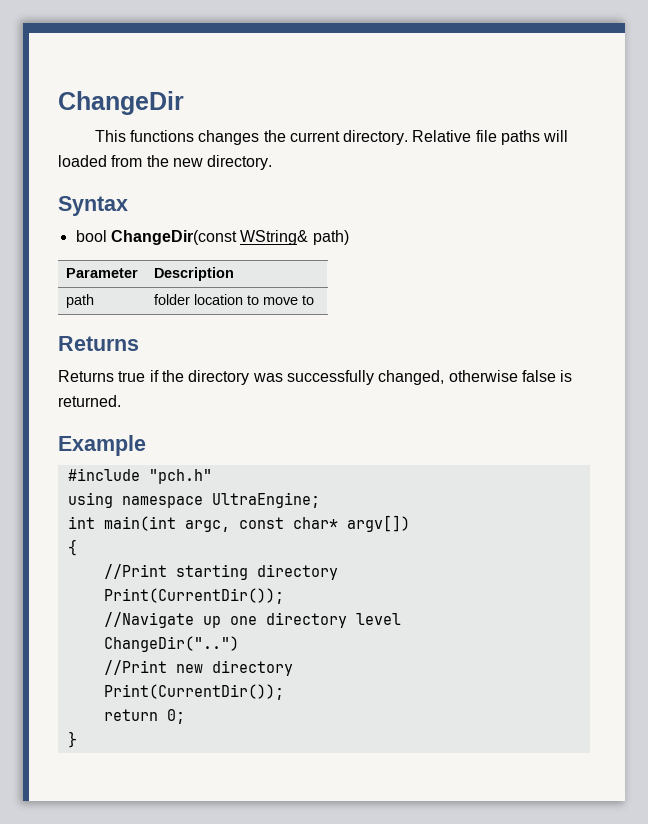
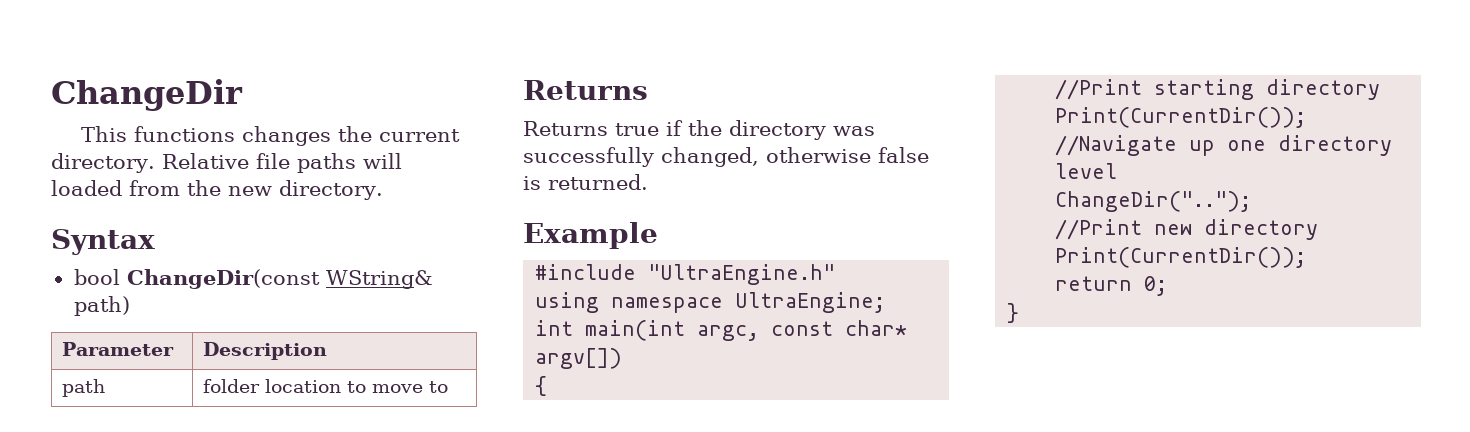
[148,469,212,484] "pch.h" -> [648,264,836,285] "UltraEngine.h"
[103,636,239,652] ChangeDir("..") -> [1055,191,1252,212] ChangeDir("..");

